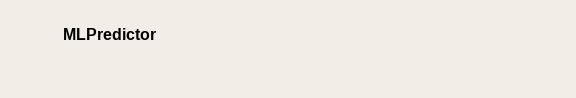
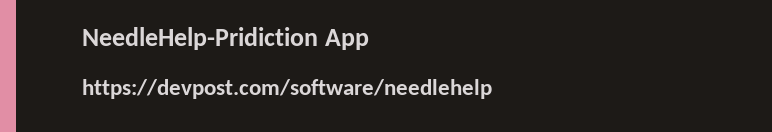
[63,28,156,40] MLPredictor -> [82,27,370,50] [82,79,492,99] NeedleHelp-Pridiction App // https://devpost.com/software/needlehelp

